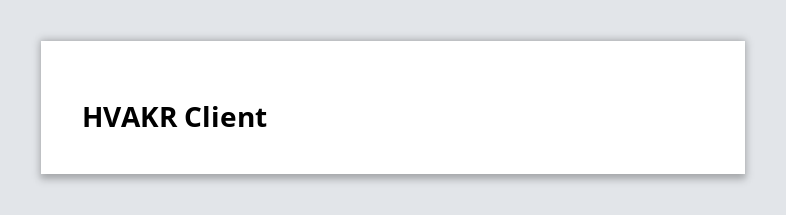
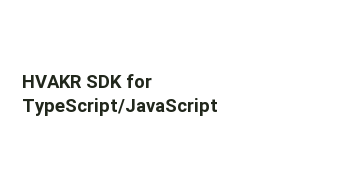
[184,106,268,127] Client -> [86,74,152,88] [22,98,218,116] SDK for TypeScript/JavaScript

